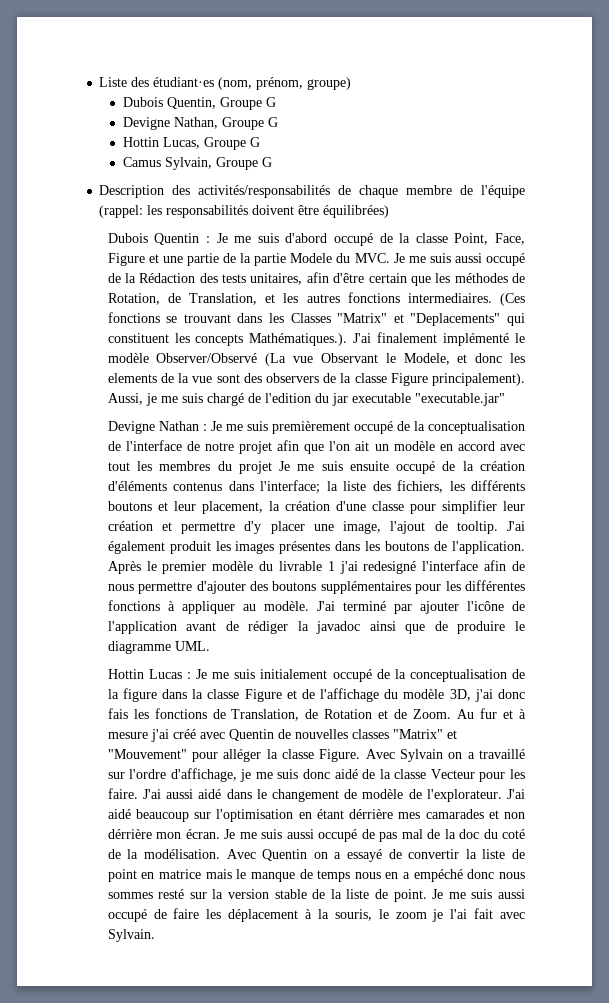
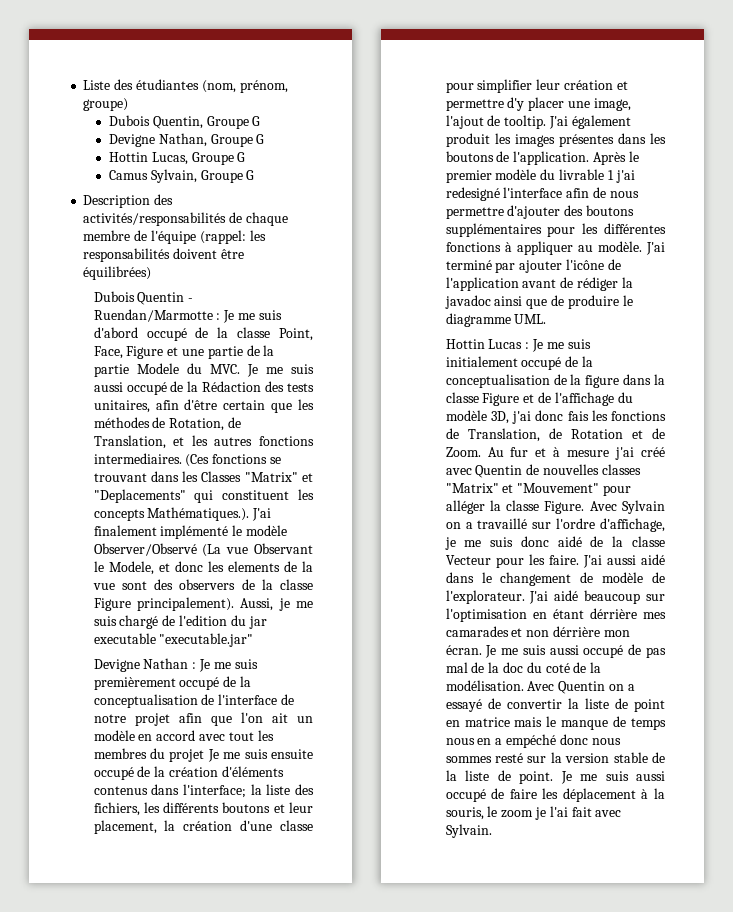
(200, 239) none -> [188,298,194,302] [93,309,213,322] - Ruendan/Marmotte

